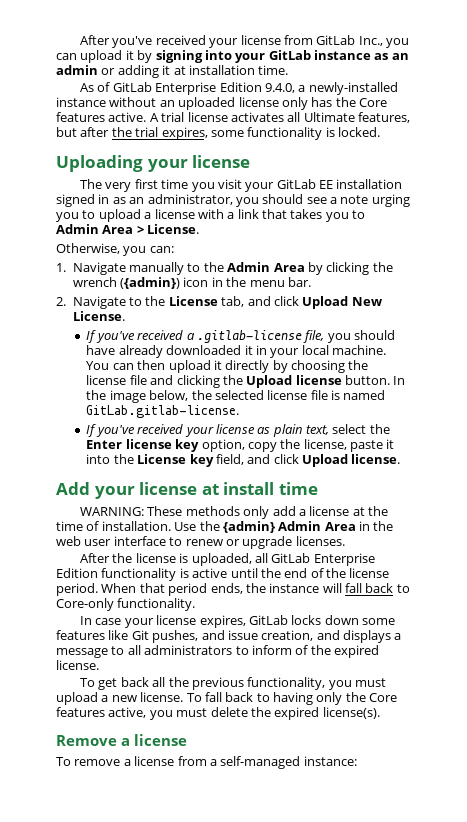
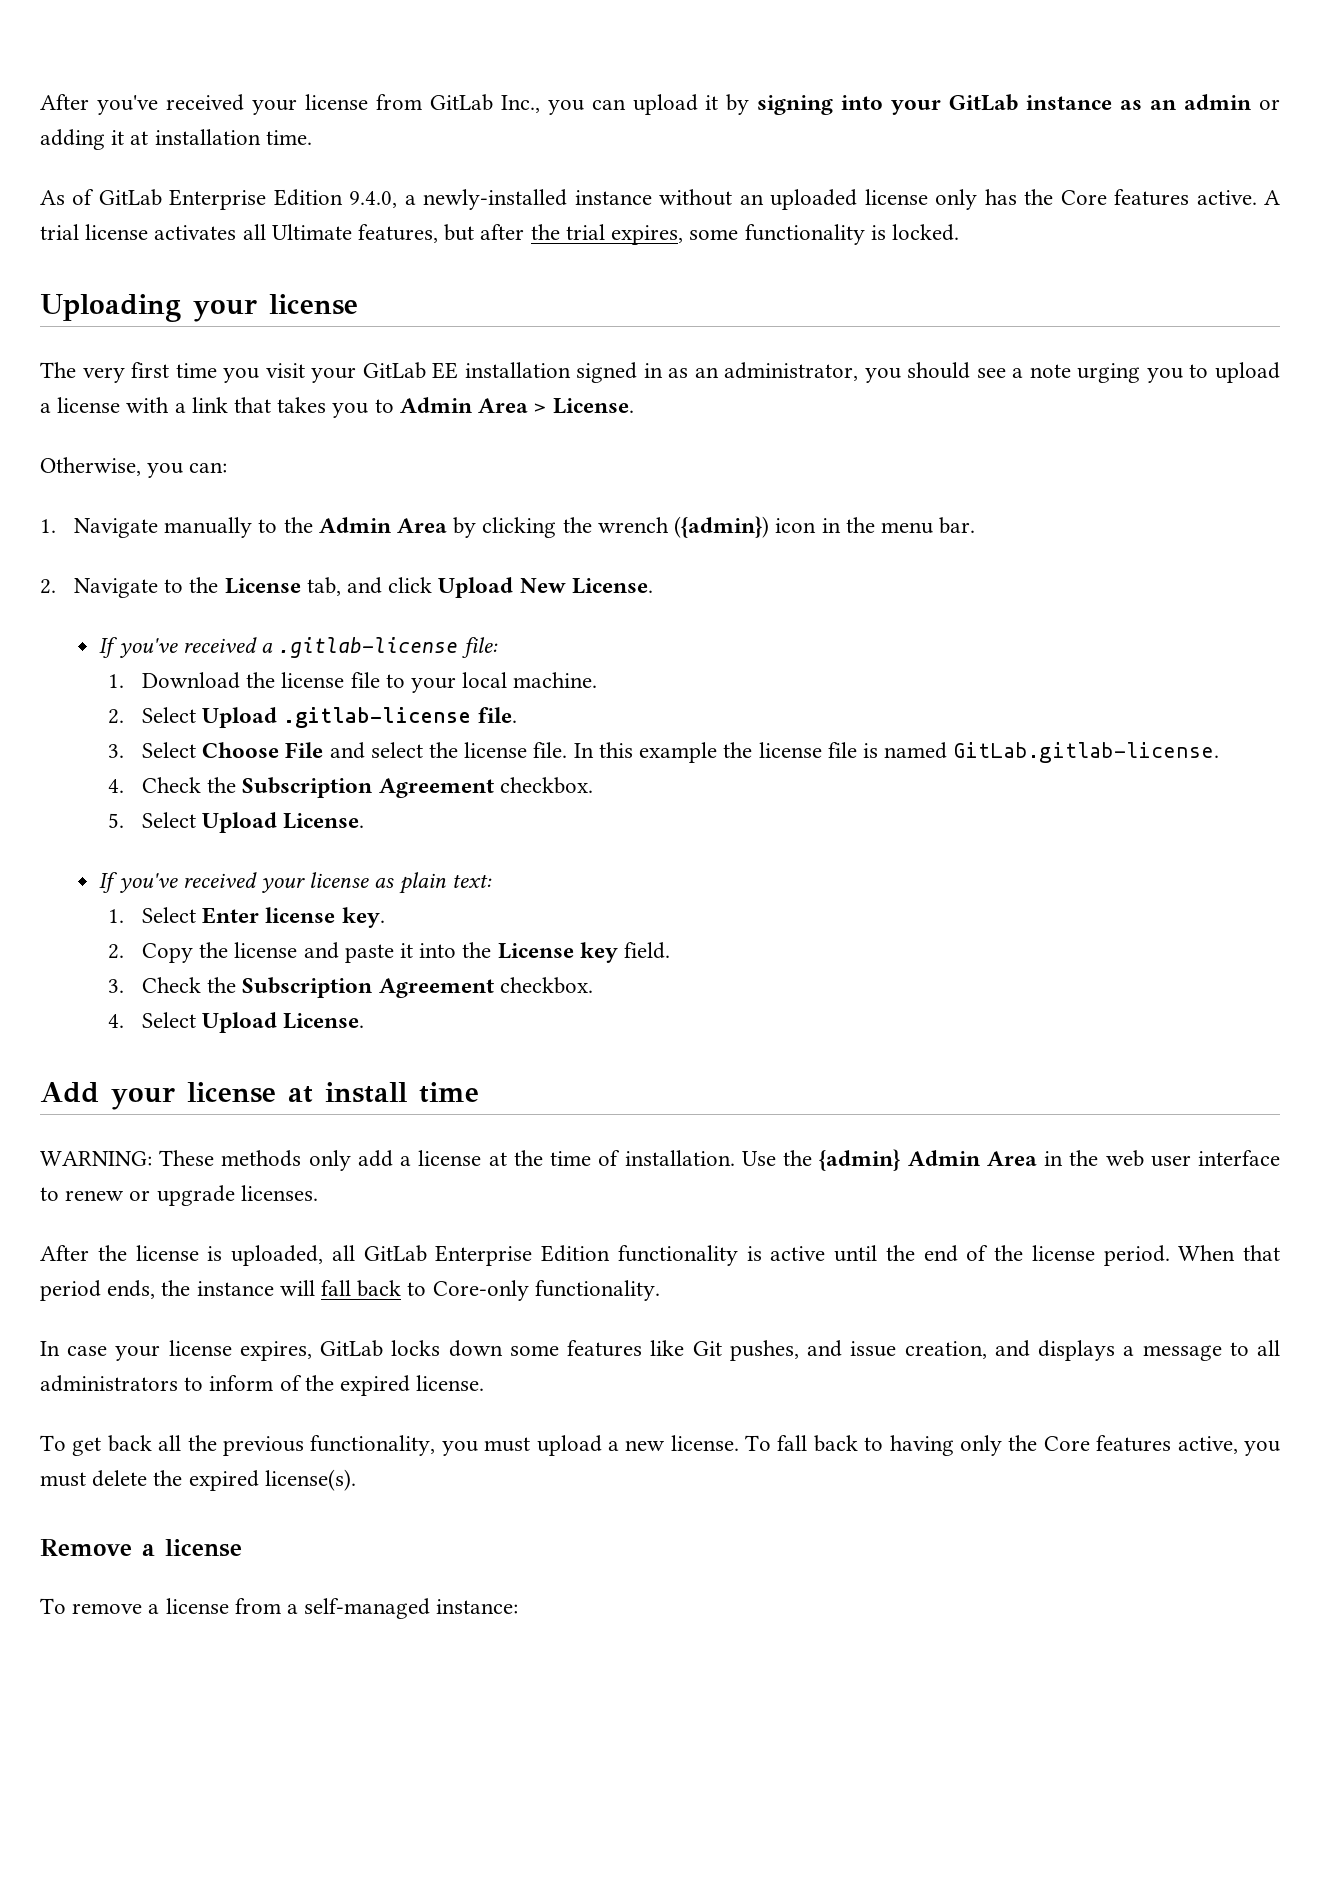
[303,330,395,343] [86,345,386,358] [86,360,369,373] [86,375,406,388] [86,390,264,403] file, you should have already downloaded it in your local machine. You can then upload it directly by choosing the license file and clicking the Upload license button. In the image below, the selected -> [462,637,499,658] [107,672,598,693] [107,707,517,728] [107,742,753,763] file: // 1. Download the license file to your local machine. // 2. Select Upload .gitlab-license file. // 3. Select Choose File and select the license file. In this example the
(240, 411) none -> [107,777,593,798] [107,812,365,833] // 4. Check the Subscription Agreement checkbox. // 5. Select Upload License.
[305,424,390,435] [86,439,347,452] text, select the Enter license key option, copy the license, -> [451,874,492,888] [107,907,385,928] [107,942,339,963] text: // 1. Select Enter license key. // 2. Copy the license and
[215,454,401,467] field, and click Upload license. -> [624,942,671,959] [107,977,593,998] [107,1012,365,1033] field. // 3. Check the Subscription Agreement checkbox. // 4. Select Upload License.

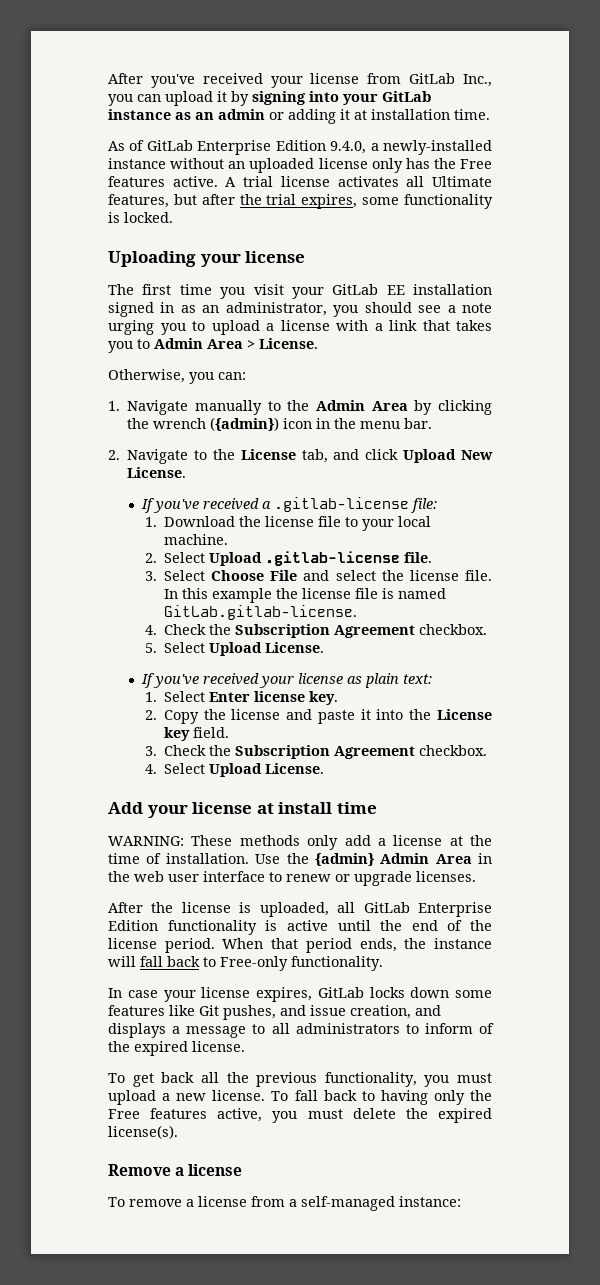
[1060,190,1107,205] Core -> [460,159,492,169] Free
[82,367,125,383] very -> (134, 289) none
[432,1280,529,1301] Core-only -> [220,956,288,971] Free-only
[1043,1436,1090,1451] Core -> [108,1109,140,1119] Free

